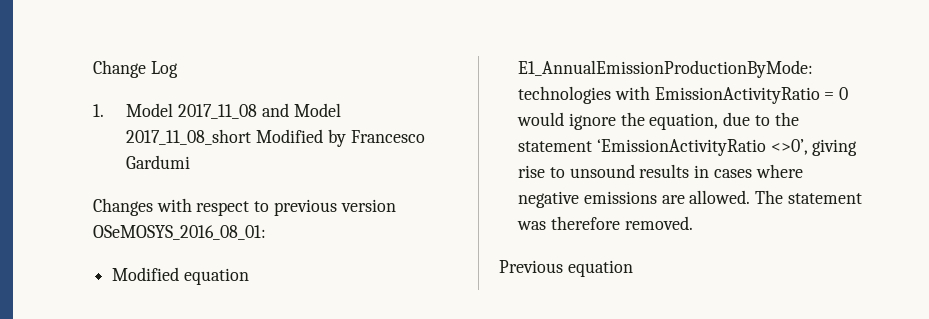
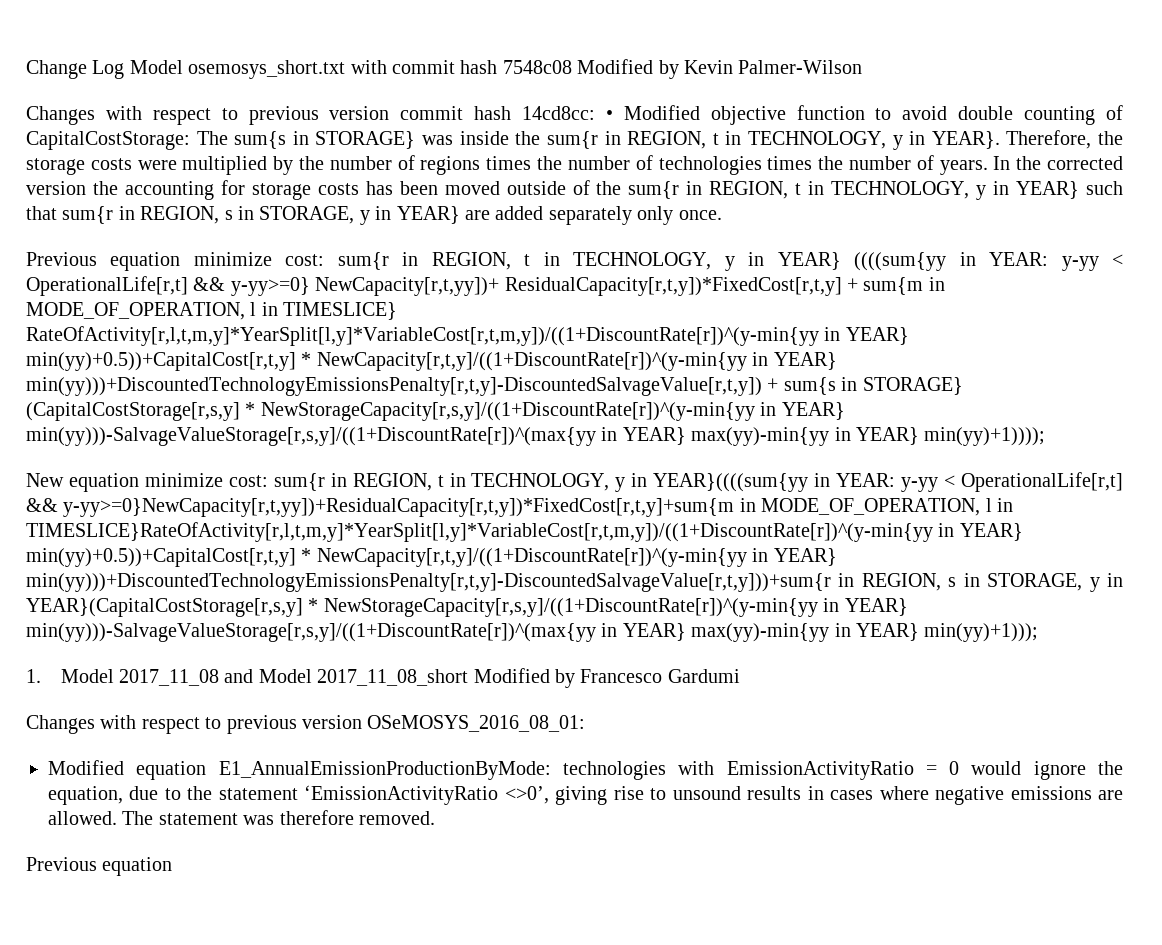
(178, 69) none -> [129,59,863,79] [26,105,1123,125] [26,130,1123,150] [26,155,1124,175] [26,180,1124,200] [26,206,722,225] [26,252,1123,271] [26,276,945,296] [26,302,398,320] [26,326,909,346] [26,352,837,371] [26,377,963,396] [26,402,845,421] [26,427,1046,446] [26,472,1124,492] [26,498,1013,517] [26,522,1023,542] [26,548,837,567] [26,573,1123,592] [26,598,908,617] [26,623,1039,642] Model osemosys_short.txt with commit hash 7548c08 Modified by Kevin Palmer-Wilson // Changes with respect to previous version commit hash 14cd8cc: • Modified objective function to avoid double counting of CapitalCostStorage: The sum{s in STORAGE} was inside the sum{r in REGION, t in TECHNOLOGY, y in YEAR}. Therefore, the storage costs were multiplied by the number of regions times the number of technologies times the number of years. In the corrected version the accounting for storage costs has been moved outside of the sum{r in REGION, t in TECHNOLOGY, y in YEAR} such that sum{r in REGION, s in STORAGE, y in YEAR} are added separately only once. // Previous equation minimize cost: sum{r in REGION, t in TECHNOLOGY, y in YEAR} ((((sum{yy in YEAR: y-yy < OperationalLife[r,t] && y-yy>=0} NewCapacity[r,t,yy])+ ResidualCapacity[r,t,y])*FixedCost[r,t,y] + sum{m in MODE_OF_OPERATION, l in TIMESLICE} RateOfActivity[r,l,t,m,y]*YearSplit[l,y]*VariableCost[r,t,m,y])/((1+DiscountRate[r])^(y-min{yy in YEAR} min(yy)+0.5))+CapitalCost[r,t,y] * NewCapacity[r,t,y]/((1+DiscountRate[r])^(y-min{yy in YEAR} min(yy)))+DiscountedTechnologyEmissionsPenalty[r,t,y]-DiscountedSalvageValue[r,t,y]) + sum{s in STORAGE} (CapitalCostStorage[r,s,y] * NewStorageCapacity[r,s,y]/((1+DiscountRate[r])^(y-min{yy in YEAR} min(yy)))-SalvageValueStorage[r,s,y]/((1+DiscountRate[r])^(max{yy in YEAR} max(yy)-min{yy in YEAR} min(yy)+1)))); // New equation minimize cost: sum{r in REGION, t in TECHNOLOGY, y in YEAR}((((sum{yy in YEAR: y-yy < OperationalLife[r,t] && y-yy>=0}NewCapacity[r,t,yy])+ResidualCapacity[r,t,y])*FixedCost[r,t,y]+sum{m in MODE_OF_OPERATION, l in TIMESLICE}RateOfActivity[r,l,t,m,y]*YearSplit[l,y]*VariableCost[r,t,m,y])/((1+DiscountRate[r])^(y-min{yy in YEAR} min(yy)+0.5))+CapitalCost[r,t,y] * NewCapacity[r,t,y]/((1+DiscountRate[r])^(y-min{yy in YEAR} min(yy)))+DiscountedTechnologyEmissionsPenalty[r,t,y]-DiscountedSalvageValue[r,t,y]))+sum{r in REGION, s in STORAGE, y in YEAR}(CapitalCostStorage[r,s,y] * NewStorageCapacity[r,s,y]/((1+DiscountRate[r])^(y-min{yy in YEAR} min(yy)))-SalvageValueStorage[r,s,y]/((1+DiscountRate[r])^(max{yy in YEAR} max(yy)-min{yy in YEAR} min(yy)+1)));

